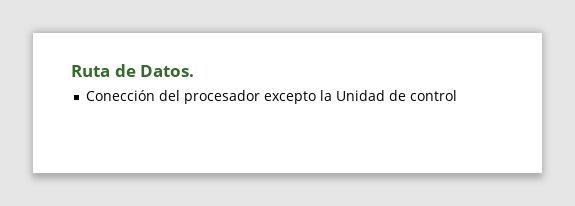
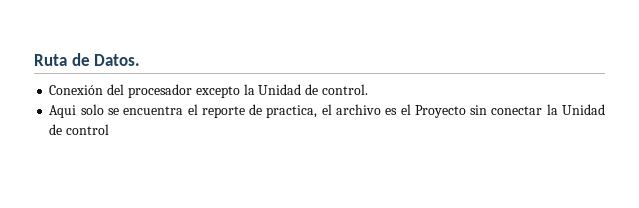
[85,90,155,101] Conección -> [49,85,104,95] Conexión
(406, 95) none -> [321,84,368,95] [49,104,606,118] [49,124,63,135] control. // Aqui solo se encuentra el reporte de practica, el archivo es el Proyecto sin conectar la Unidad de

